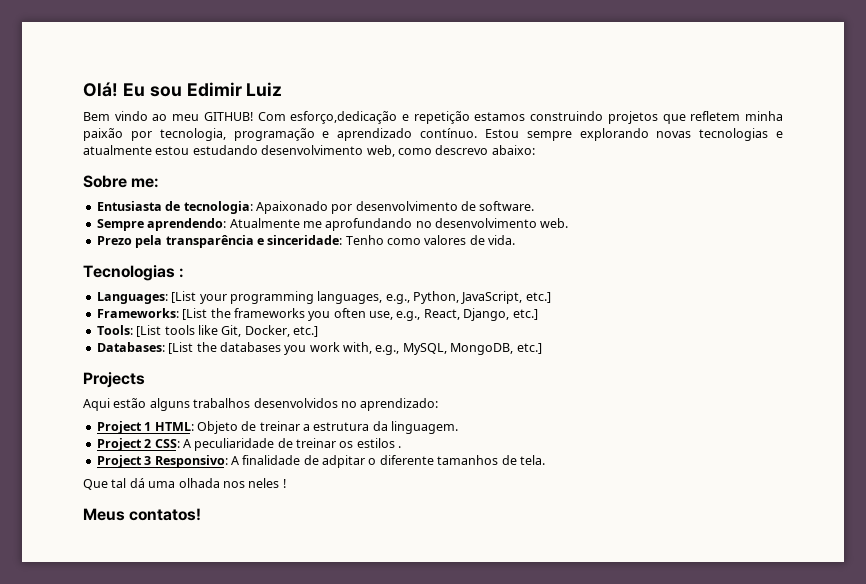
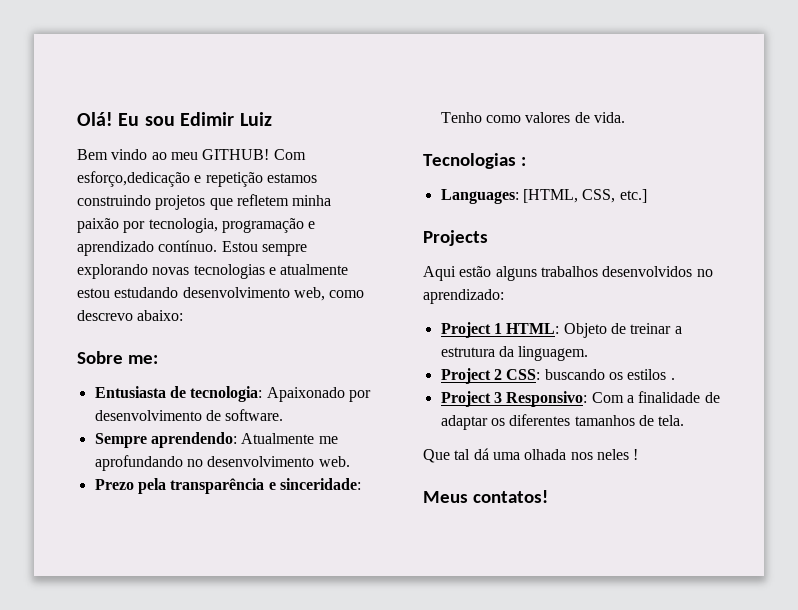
[171,291,551,304] [96,308,538,321] [96,325,318,337] [96,342,514,355] [List your programming languages, e.g., Python, JavaScript, etc.] // Frameworks: [List the frameworks you often use, e.g., React, Django, etc.] // Tools: [List tools like Git, Docker, etc.] // Databases: [List the databases you work with, e.g., MySQL, MongoDB, -> [522,189,616,203] [HTML, CSS,
[182,438,336,451] A peculiaridade de treinar -> [544,369,605,380] buscando
[230,455,434,468] A finalidade de adpitar o diferente -> [591,391,720,403] [440,414,571,430] Com a finalidade de adaptar os diferentes

